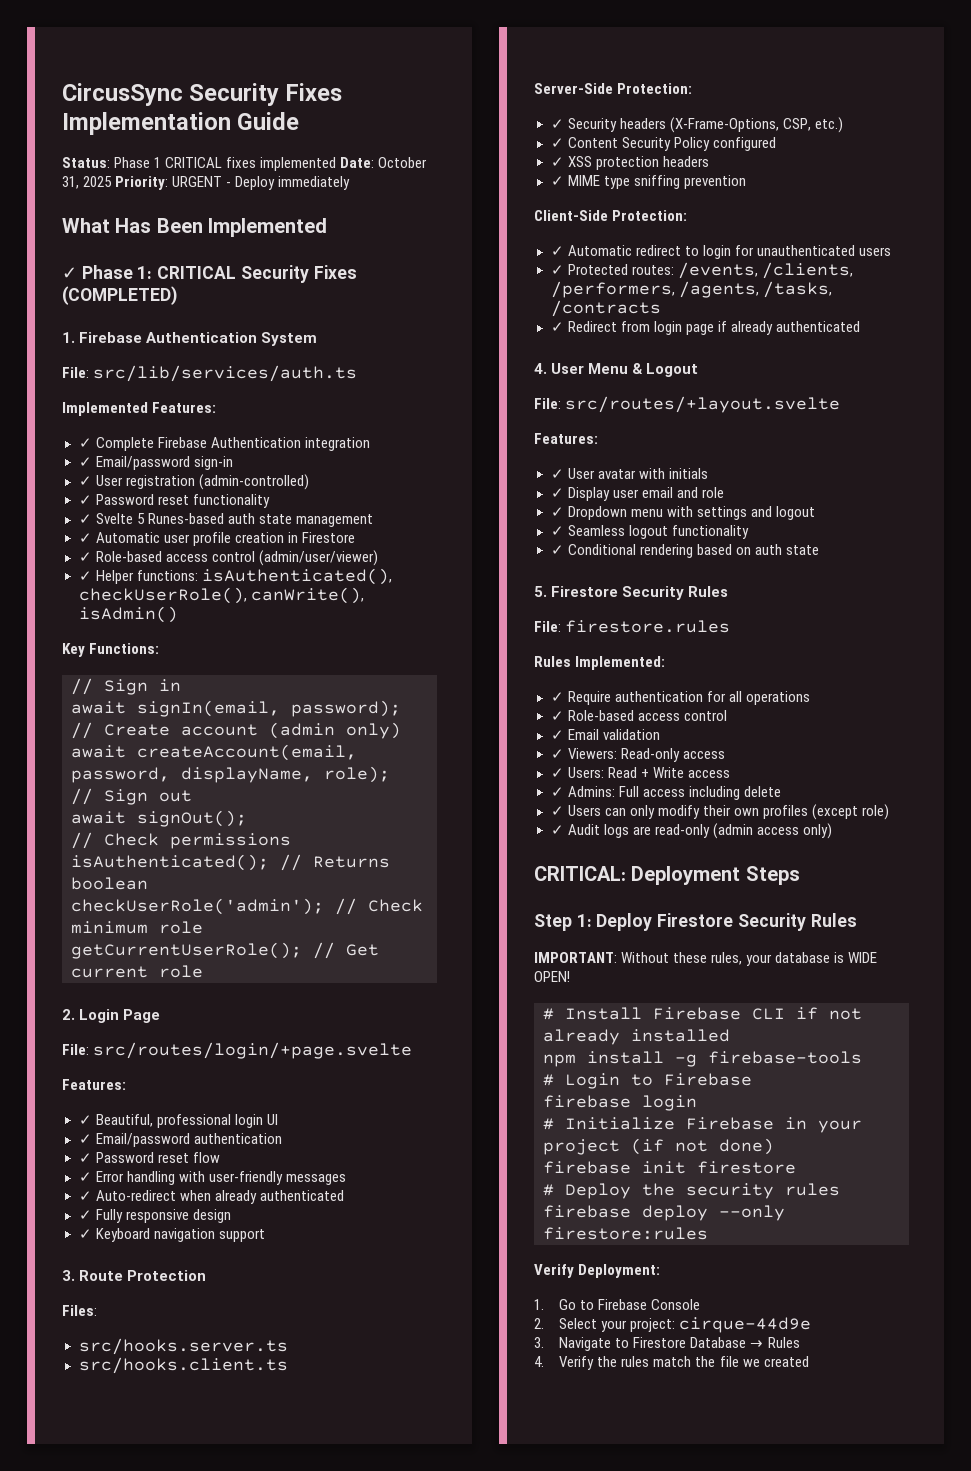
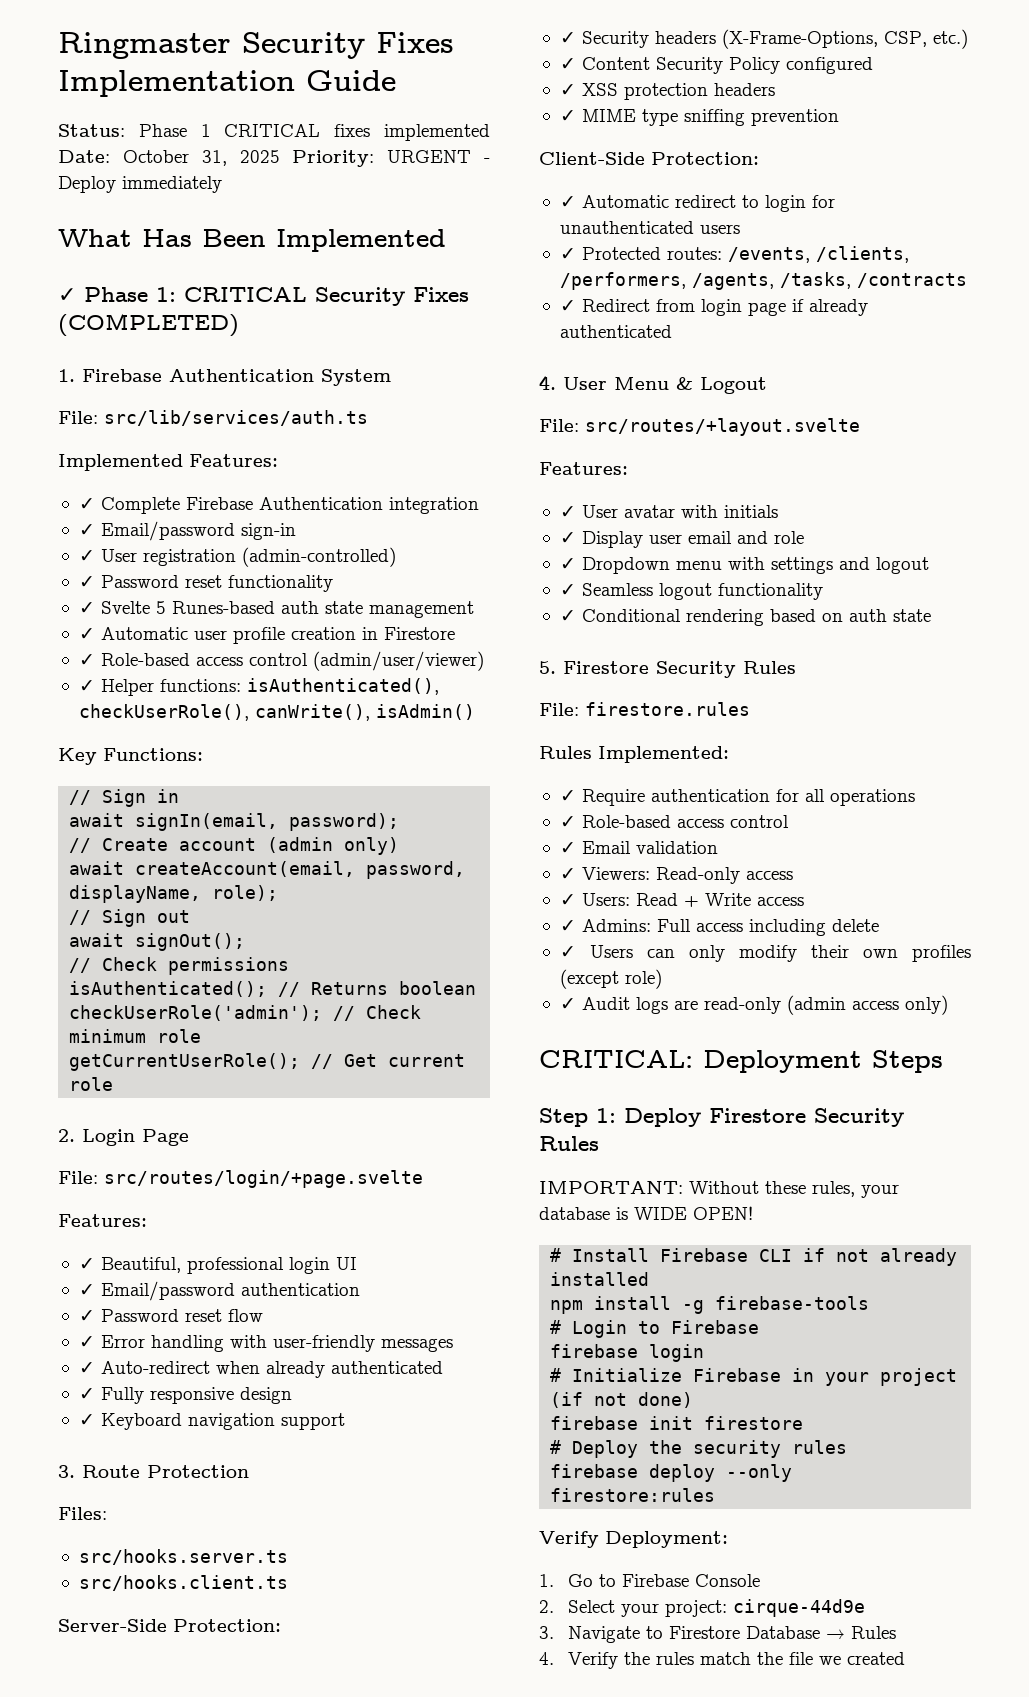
[62,83,183,106] CircusSync -> [58,32,231,59] Ringmaster

